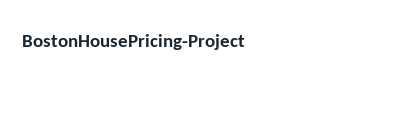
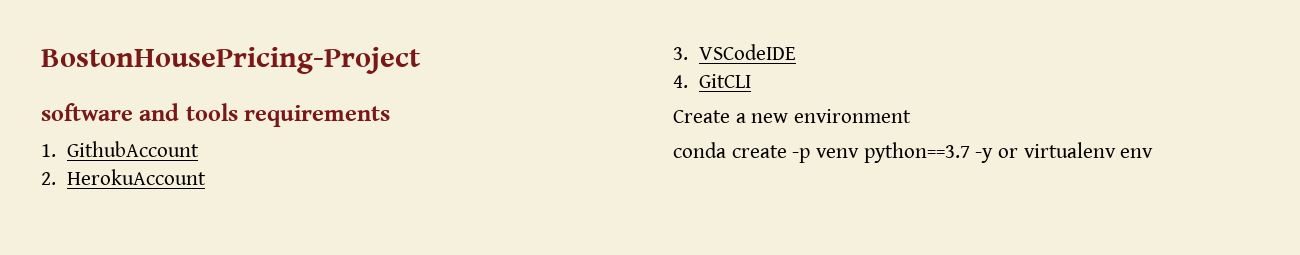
(245, 42) none -> [41,103,391,127] [41,141,200,157] [41,169,207,185] [673,44,797,60] [673,74,752,88] [673,109,912,123] [673,142,1154,163] // software and tools requirements // 1. GithubAccount // 2. HerokuAccount // 3. VSCodeIDE // 4. GitCLI // Create a new environment // conda create -p venv python==3.7 -y or virtualenv env

